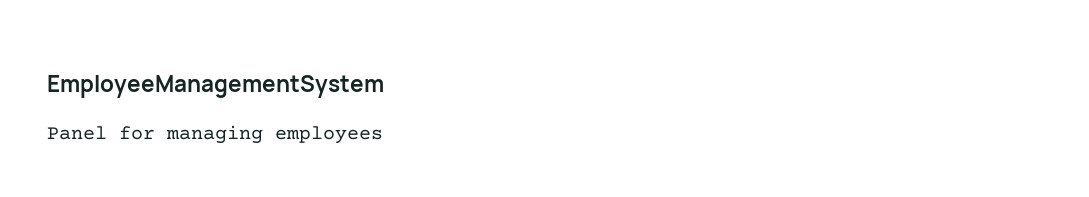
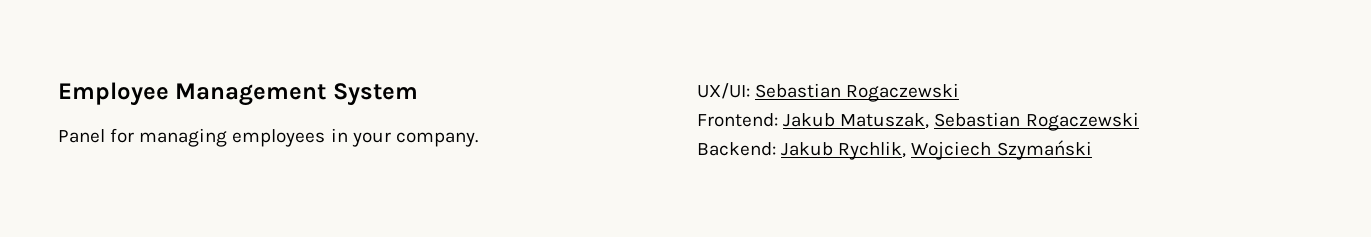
[47,75,384,98] EmployeeManagementSystem -> [58,82,418,106] Employee Management System
(383, 135) none -> [330,128,478,147] [697,83,960,102] [697,112,1139,131] [697,140,1092,160] in your company. // UX/UI: Sebastian Rogaczewski // Frontend: Jakub Matuszak, Sebastian Rogaczewski // Backend: Jakub Rychlik, Wojciech Szymański

